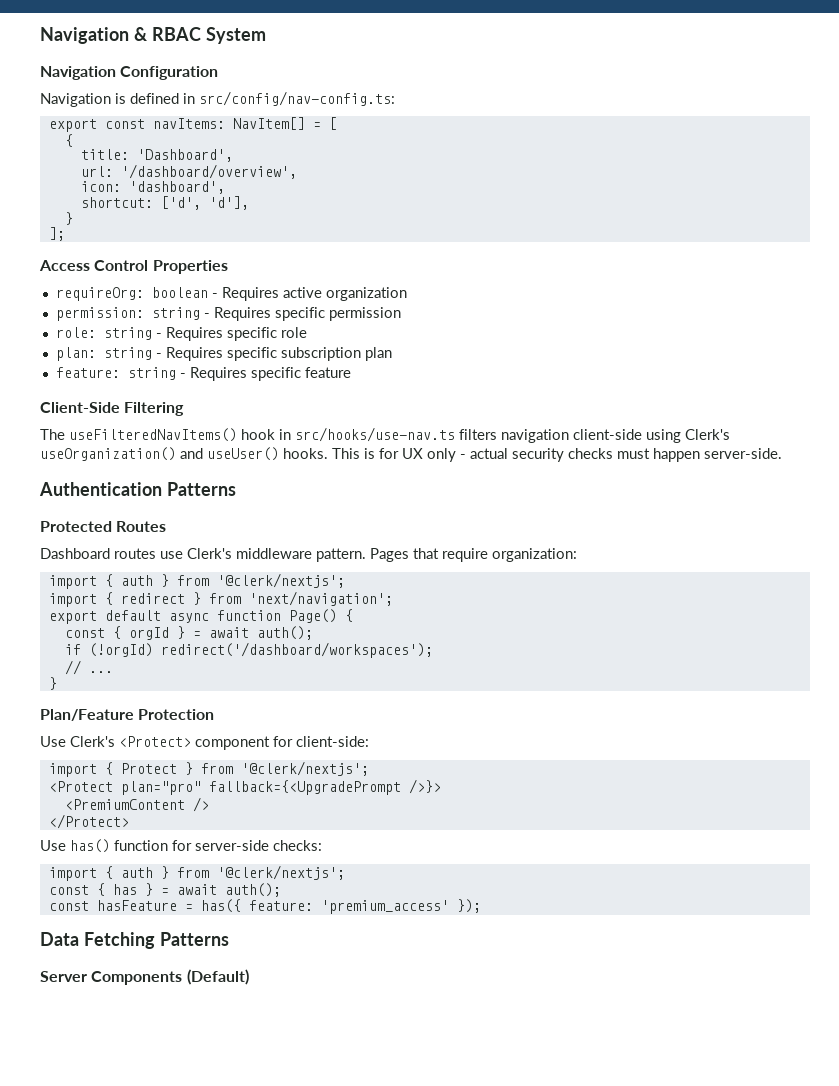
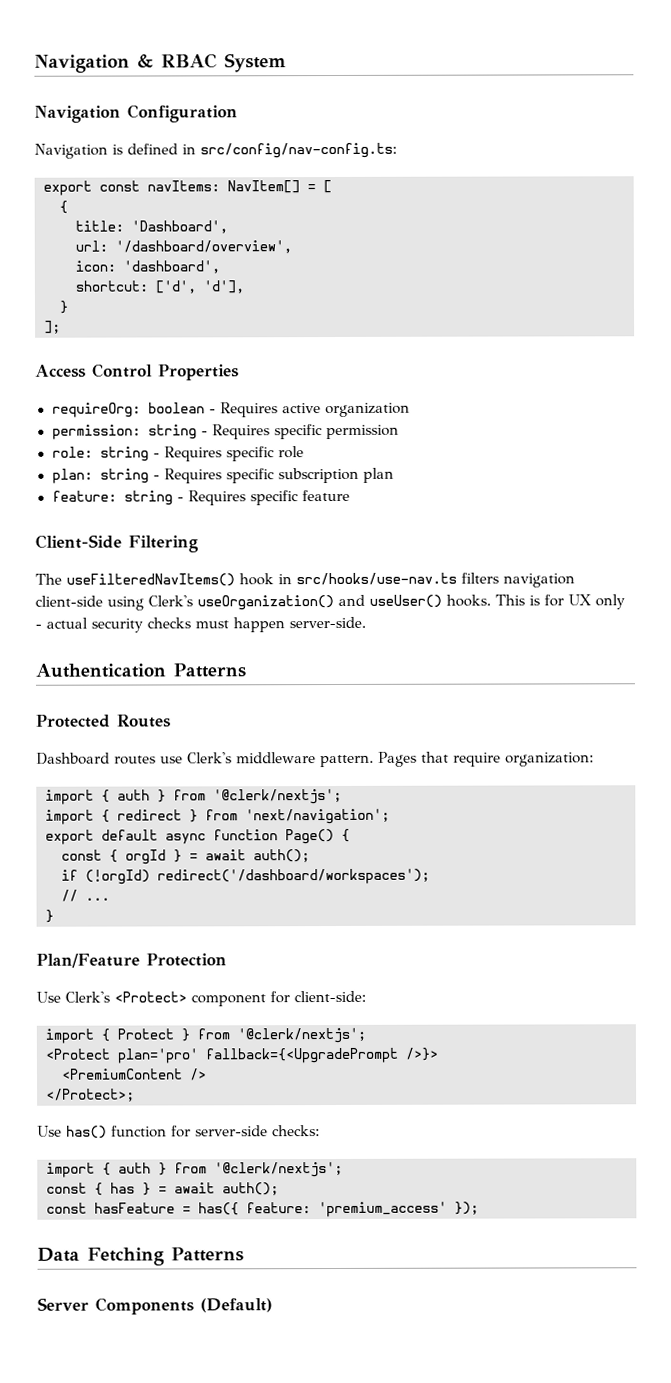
[120,781,201,795] plan="pro" -> [117,1048,198,1064] plan='pro'
[48,814,129,829] </Protect> -> [46,1088,135,1102] </Protect>;

